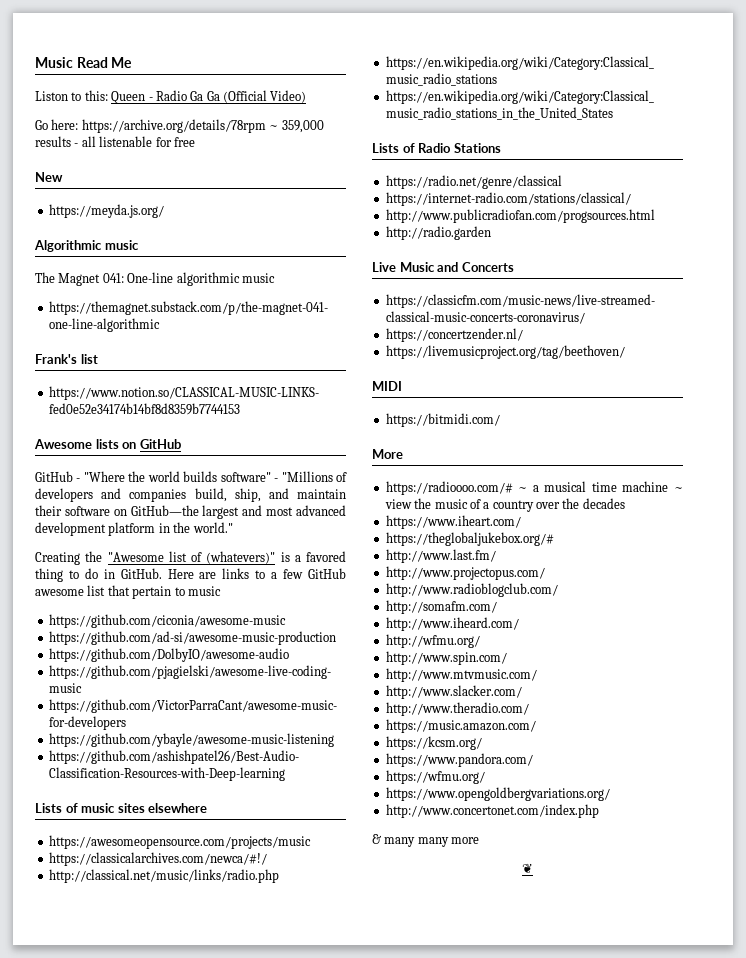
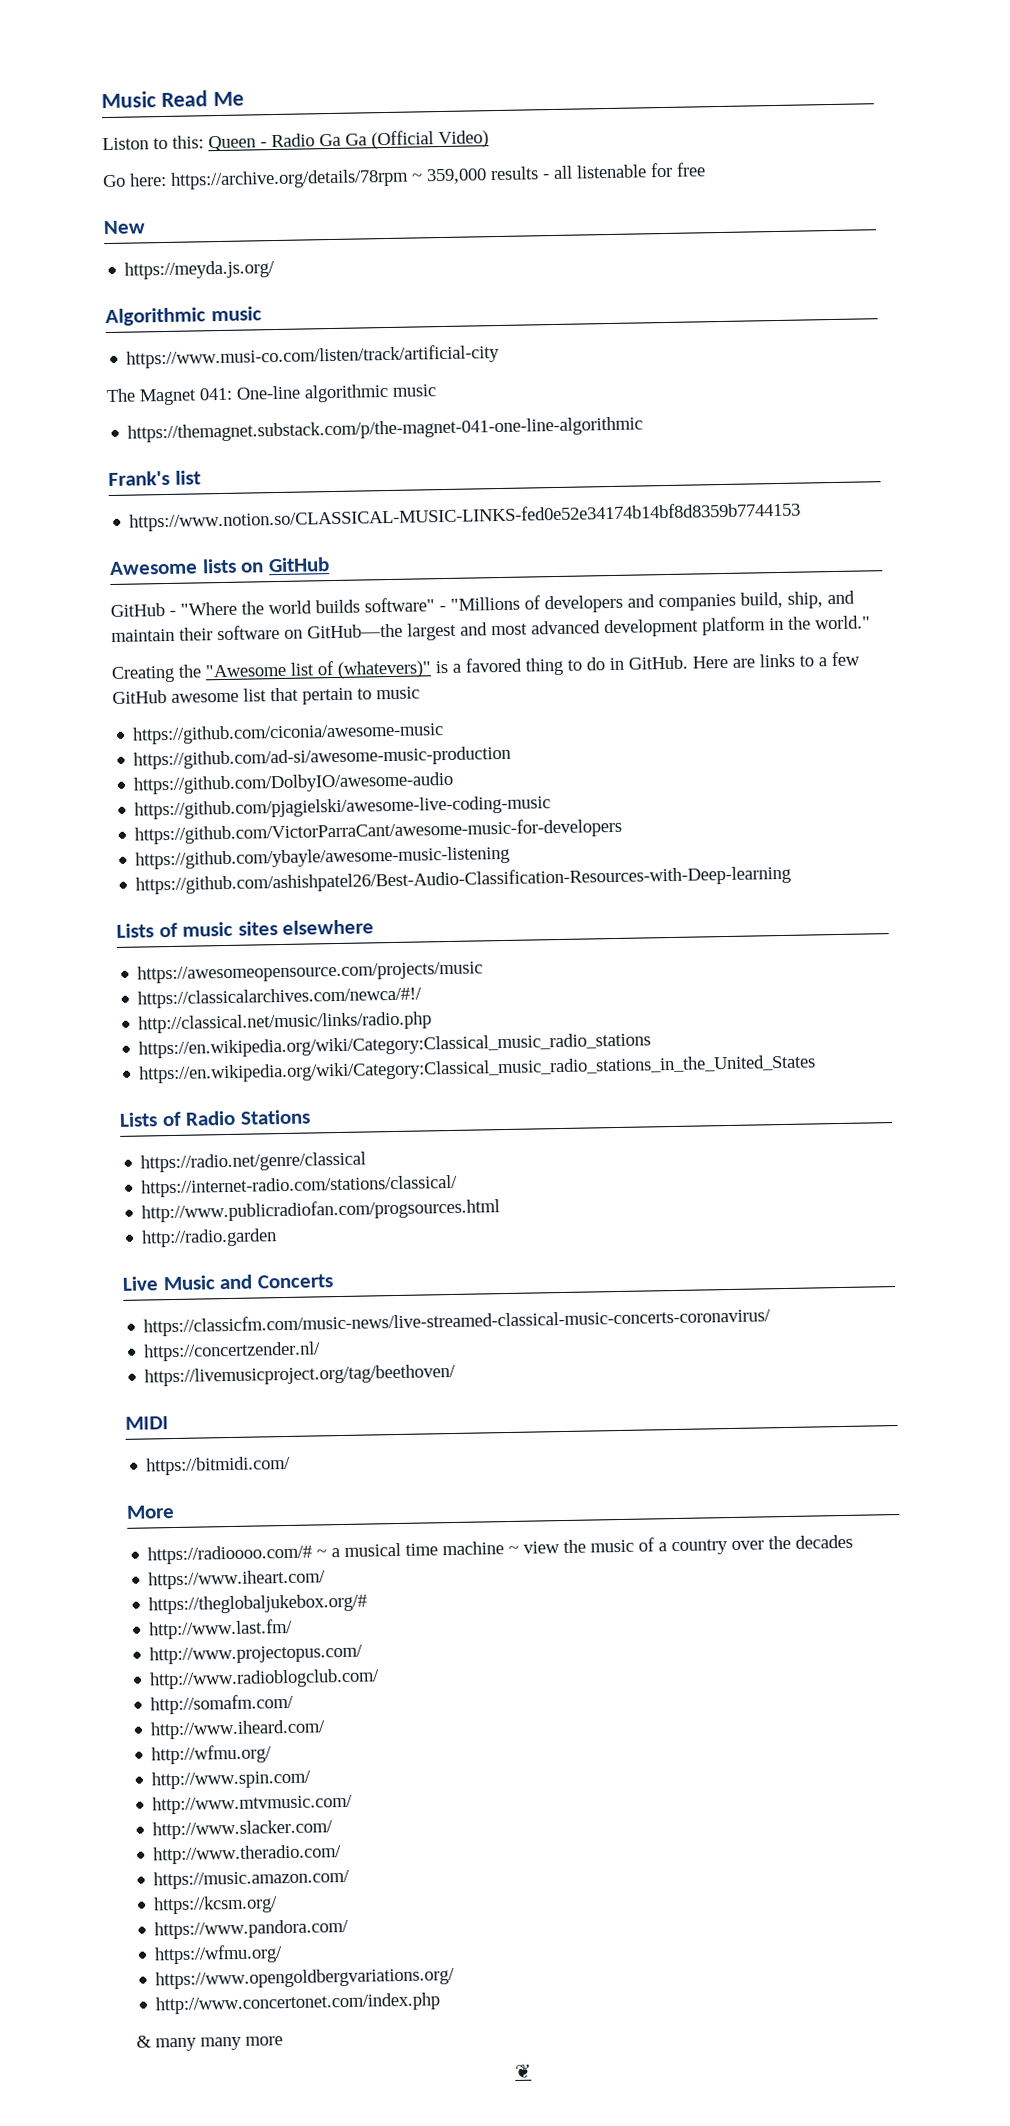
(139, 245) none -> [126,343,501,369] // https://www.musi-co.com/listen/track/artificial-city

